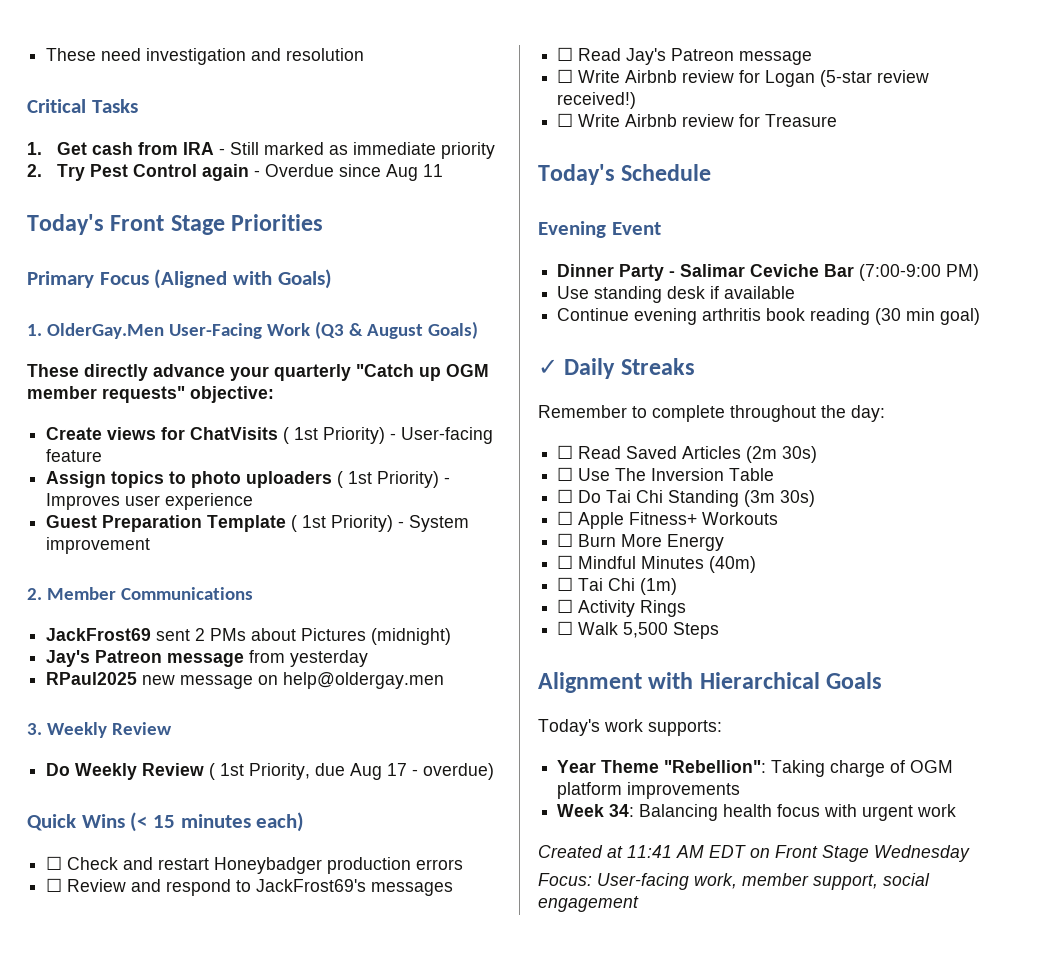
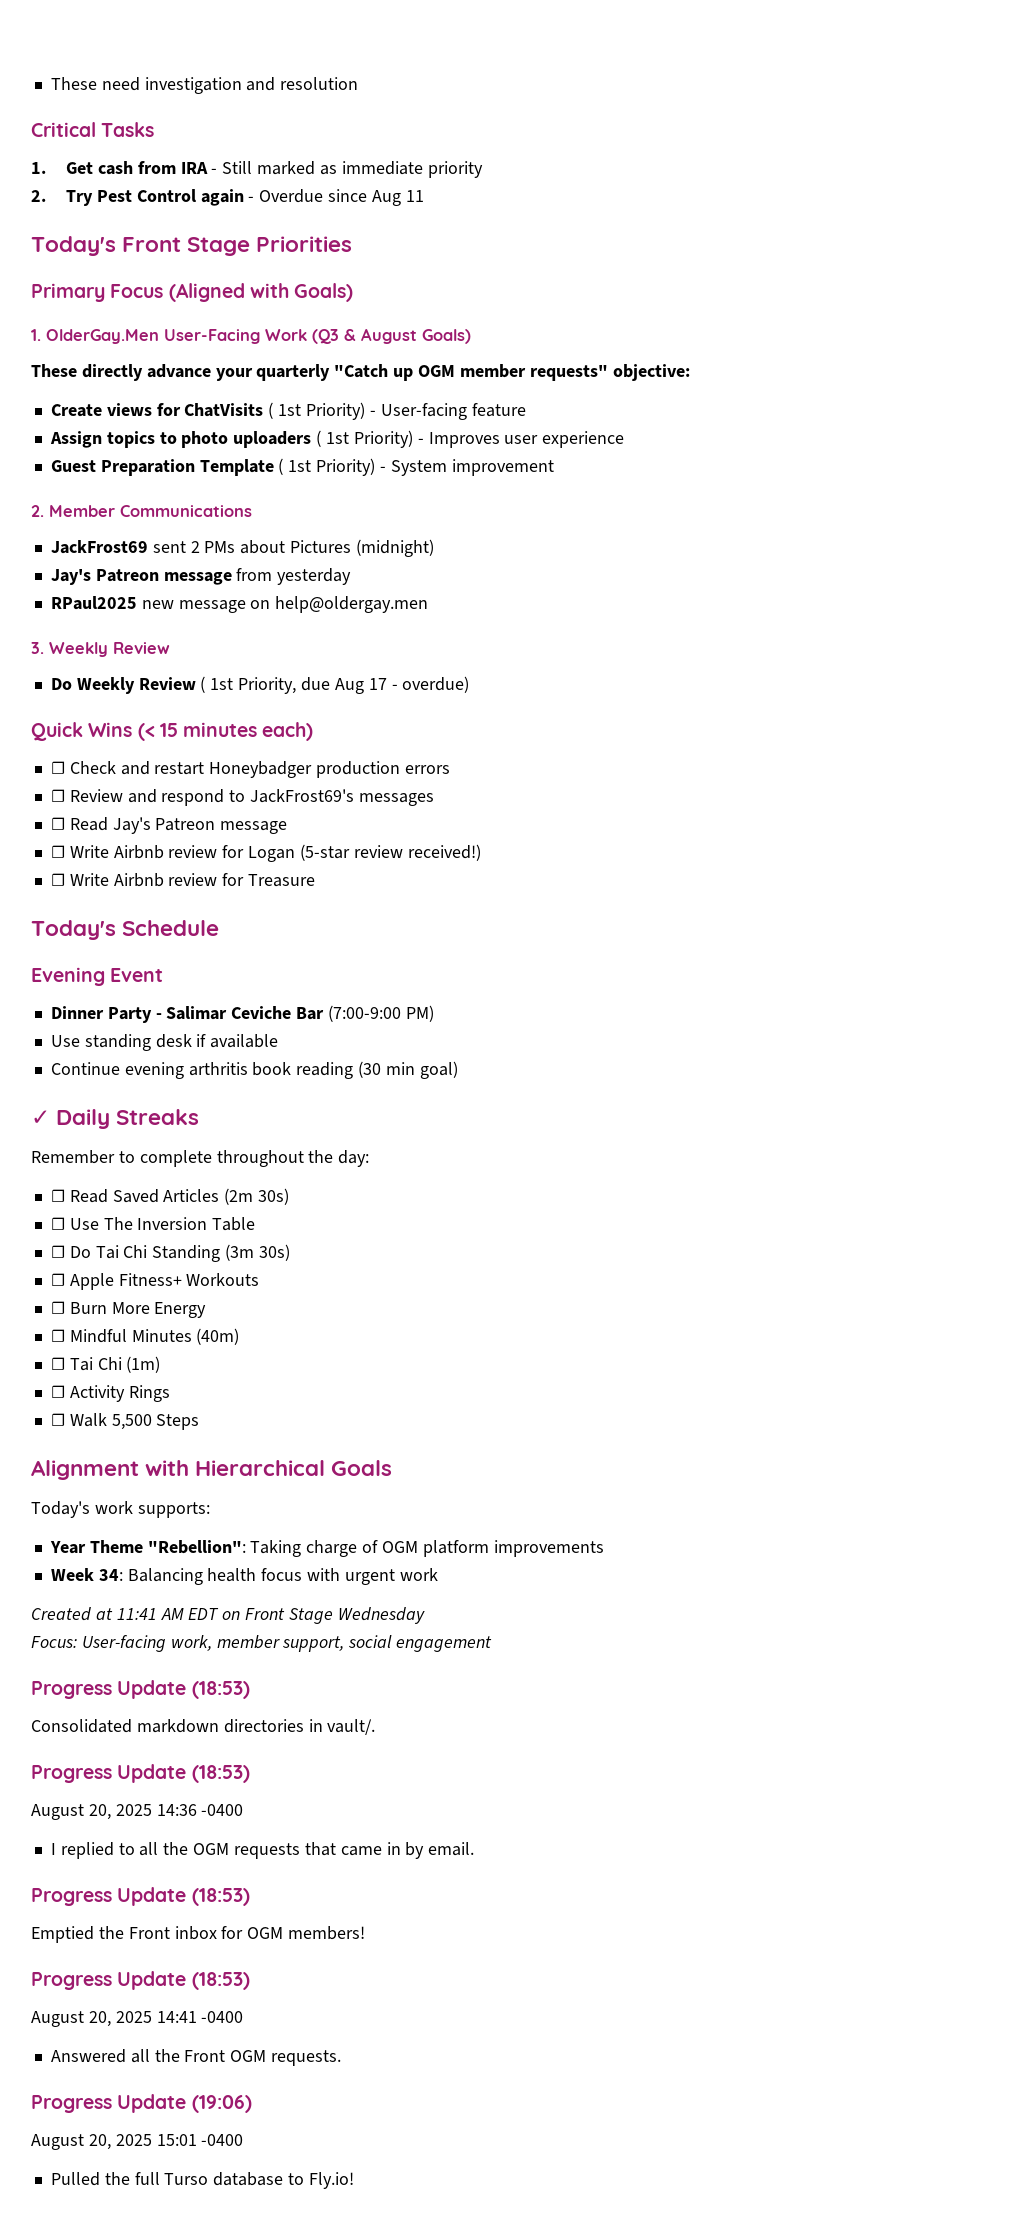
(639, 904) none -> [31,1680,250,1699] [31,1719,376,1735] [31,1764,250,1783] [31,1804,244,1820] [50,1842,475,1859] [31,1887,250,1906] [31,1926,366,1943] [31,1971,250,1990] [31,2011,244,2027] [50,2049,342,2066] [31,2094,252,2113] [31,2134,244,2150] [50,2172,354,2189] // Progress Update (18:53) // Consolidated markdown directories in vault/. // Progress Update (18:53) // August 20, 2025 14:36 -0400 // I replied to all the OGM requests that came in by email. // Progress Update (18:53) // Emptied the Front inbox for OGM members! // Progress Update (18:53) // August 20, 2025 14:41 -0400 // Answered all the Front OGM requests. // Progress Update (19:06) // August 20, 2025 15:01 -0400 // Pulled the full Turso database to Fly.io!

